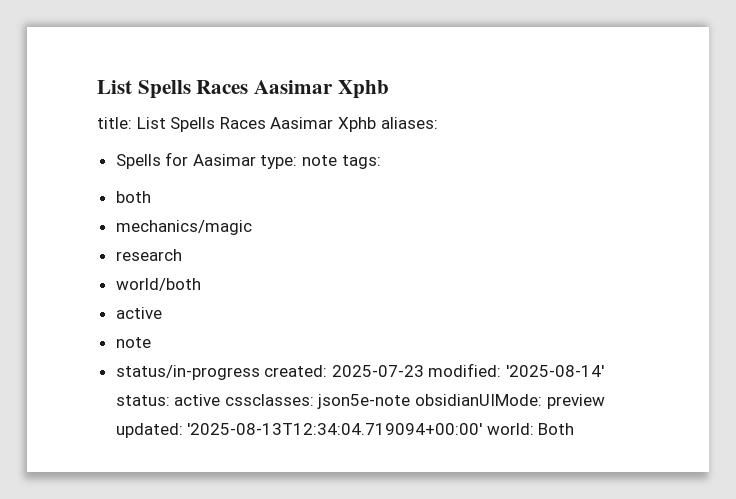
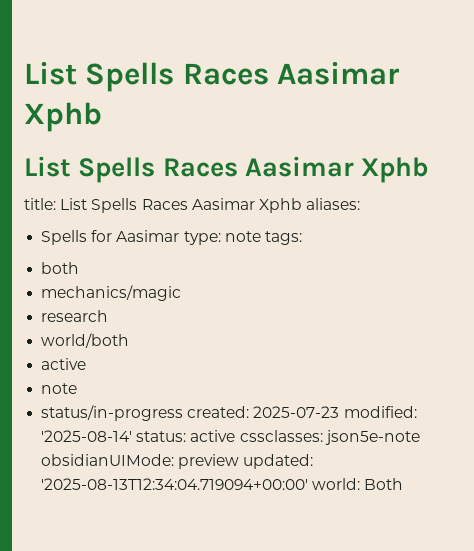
[97,80,389,99] List Spells Races Aasimar Xphb -> [24,61,400,92] [24,102,102,132] [24,156,430,183] List Spells Races Aasimar Xphb // List Spells Races Aasimar Xphb

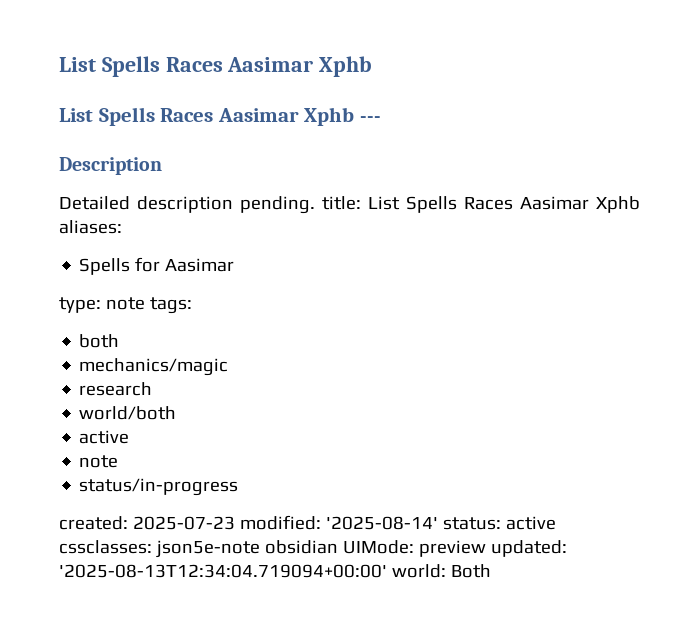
(430, 170) // -> [359,116,381,122] [59,157,162,175] [59,196,315,214] --- // Description // Detailed description pending.
(180, 236) none -> (235, 265) //
(184, 413) none -> (239, 487) //
[41,454,175,466] obsidianUIMode: -> [264,540,414,554] obsidian UIMode:

